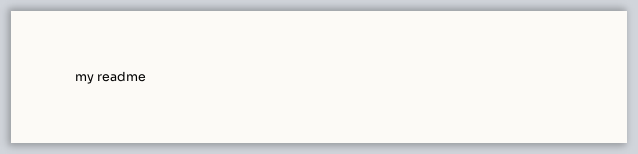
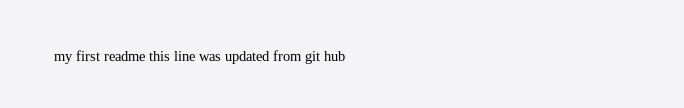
[97,71,147,82] readme -> [76,50,345,64] first readme this line was updated from git hub

